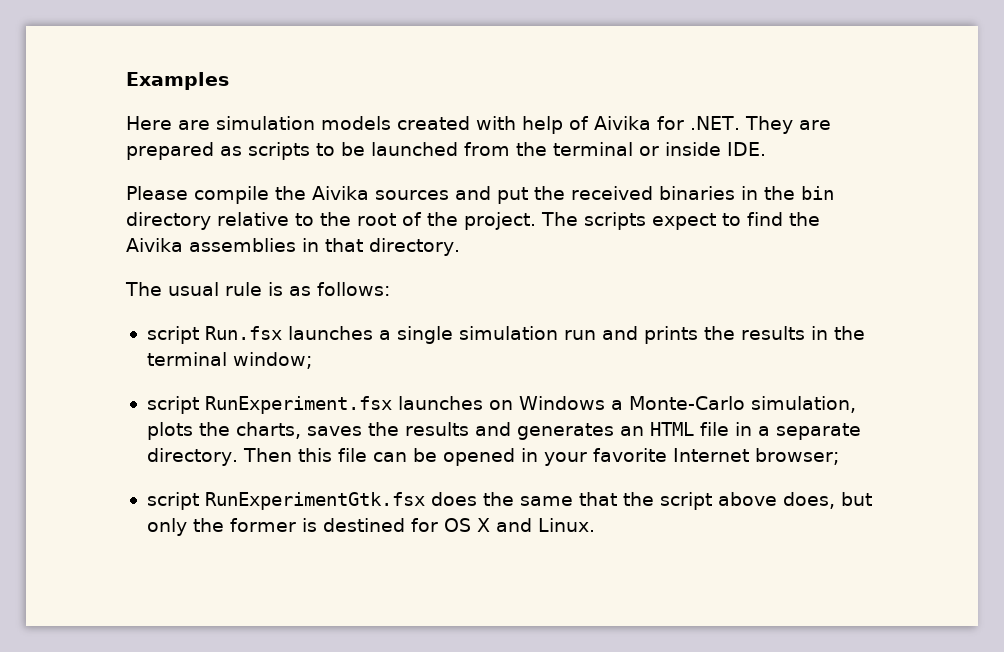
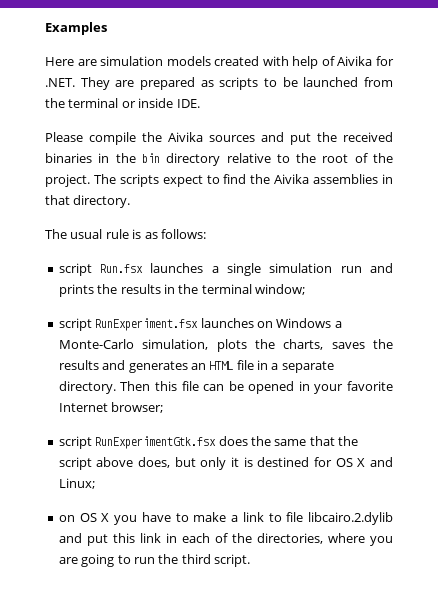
[192,518,296,532] the former -> [231,457,240,467] it
[537,518,595,532] Linux. -> [58,478,95,489] [58,512,393,525] [58,533,393,546] [58,554,250,567] Linux; // on OS X you have to make a link to file libcairo.2.dylib and put this link in each of the directories, where you are going to run the third script.

